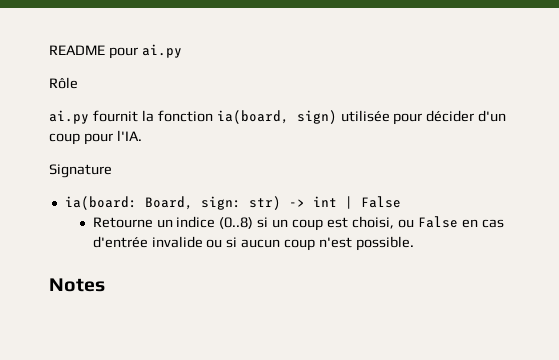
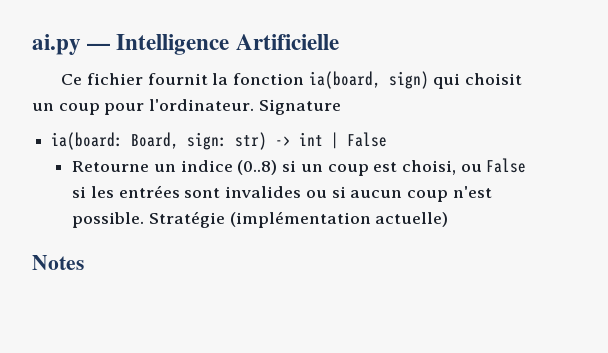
[49,44,182,59] [49,77,78,89] [49,110,89,124] README pour ai.py // Rôle // ai.py -> [32,34,339,55] [61,73,143,85] ai.py — Intelligence Artificielle // Ce fichier
[340,110,507,125] utilisée pour décider d'un -> [433,73,523,89] [32,103,54,111] qui choisit un
[116,130,142,141] l'IA. // -> [149,99,255,111] l'ordinateur.
[461,219,504,228] [92,236,203,248] en cas d'entrée invalide -> [72,185,302,198] si les entrées sont invalides
(414, 243) none -> [148,211,449,228] Stratégie (implémentation actuelle)

